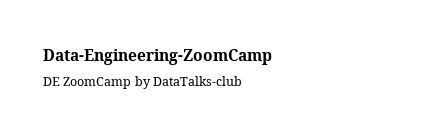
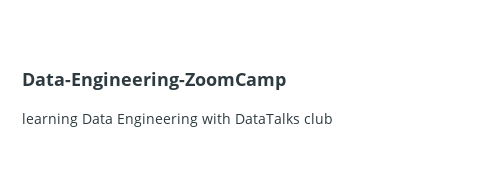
[43,76,243,89] DE ZoomCamp by DataTalks-club -> [22,113,333,127] learning Data Engineering with DataTalks club

